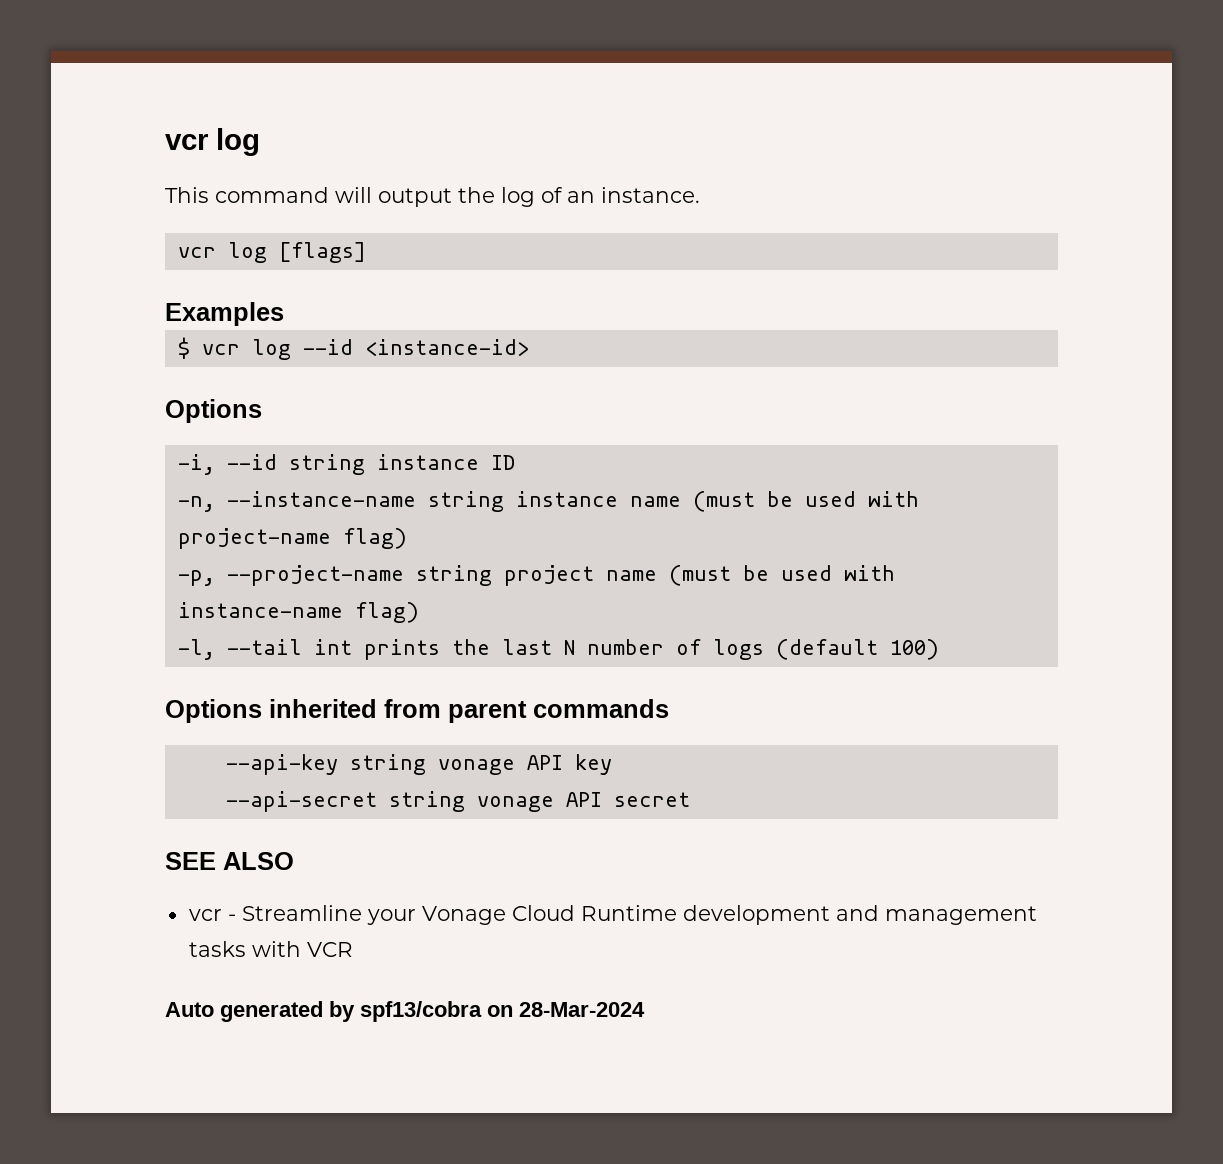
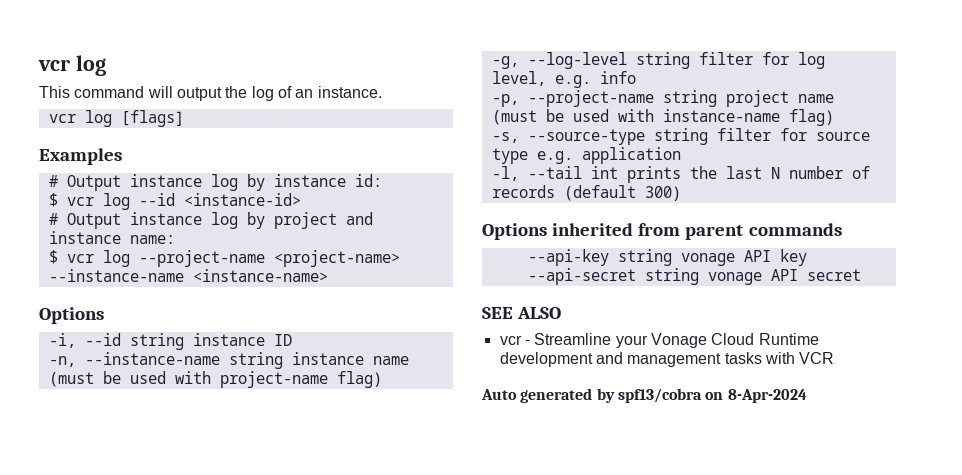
(284, 314) none -> [48,174,382,191] // # Output instance log by instance id:
(529, 347) none -> [48,212,373,229] [48,231,175,244] [48,250,400,267] [48,269,328,282] // # Output instance log by project and instance name: // $ vcr log --project-name <project-name> --instance-name <instance-name>
(407, 538) none -> [491,52,825,69] [491,71,636,88] // -g, --log-level string filter for log level, e.g. info
(419, 612) none -> [491,128,870,145] [491,147,681,164] // -s, --source-type string filter for source type e.g. application
[712,639,939,660] logs (default 100) -> [491,185,681,201] records (default 300)
[519,1002,645,1017] 28-Mar-2024 -> [727,389,807,403] 8-Apr-2024

